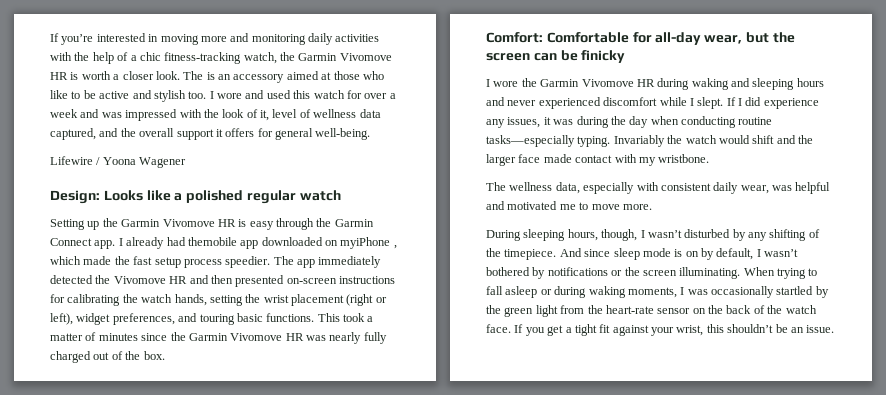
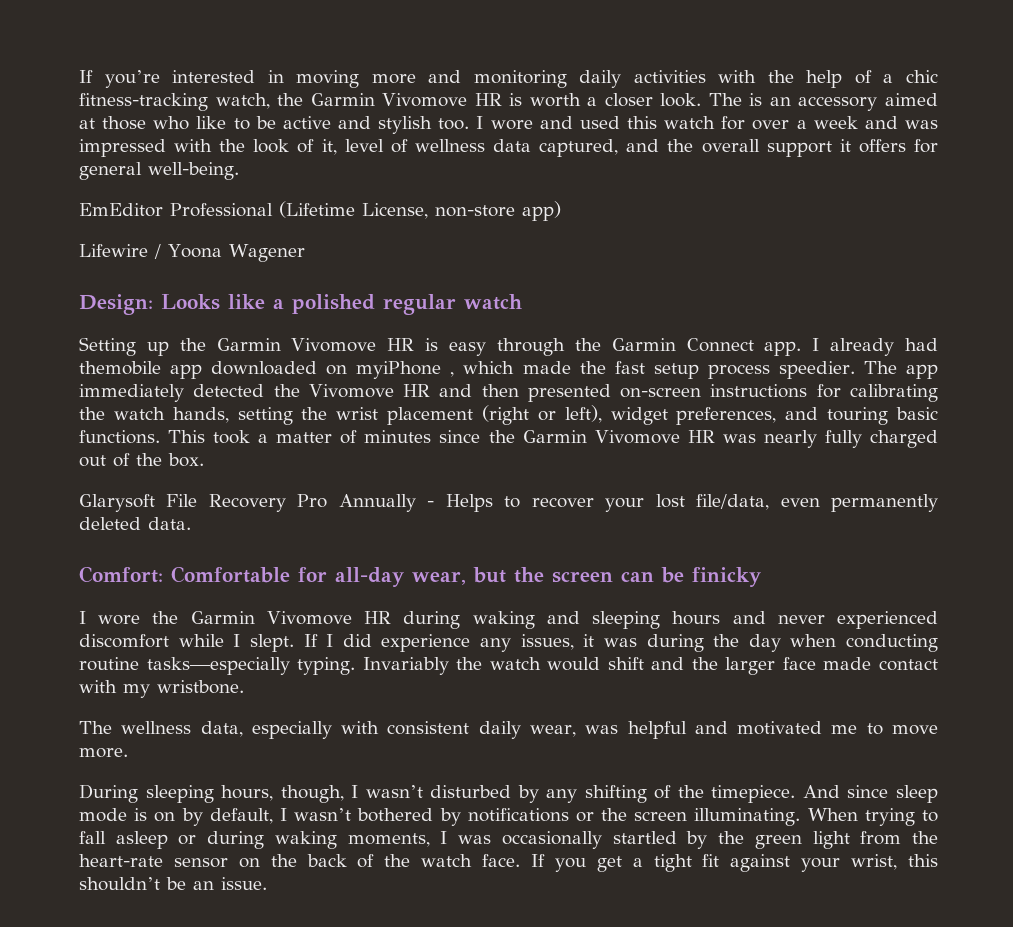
(371, 134) none -> [79,201,561,221] // EmEditor Professional (Lifetime License, non-store app)
(165, 355) none -> [79,494,938,512] [79,517,191,530] // Glarysoft File Recovery Pro Annually - Helps to recover your lost file/data, even permanently deleted data.

